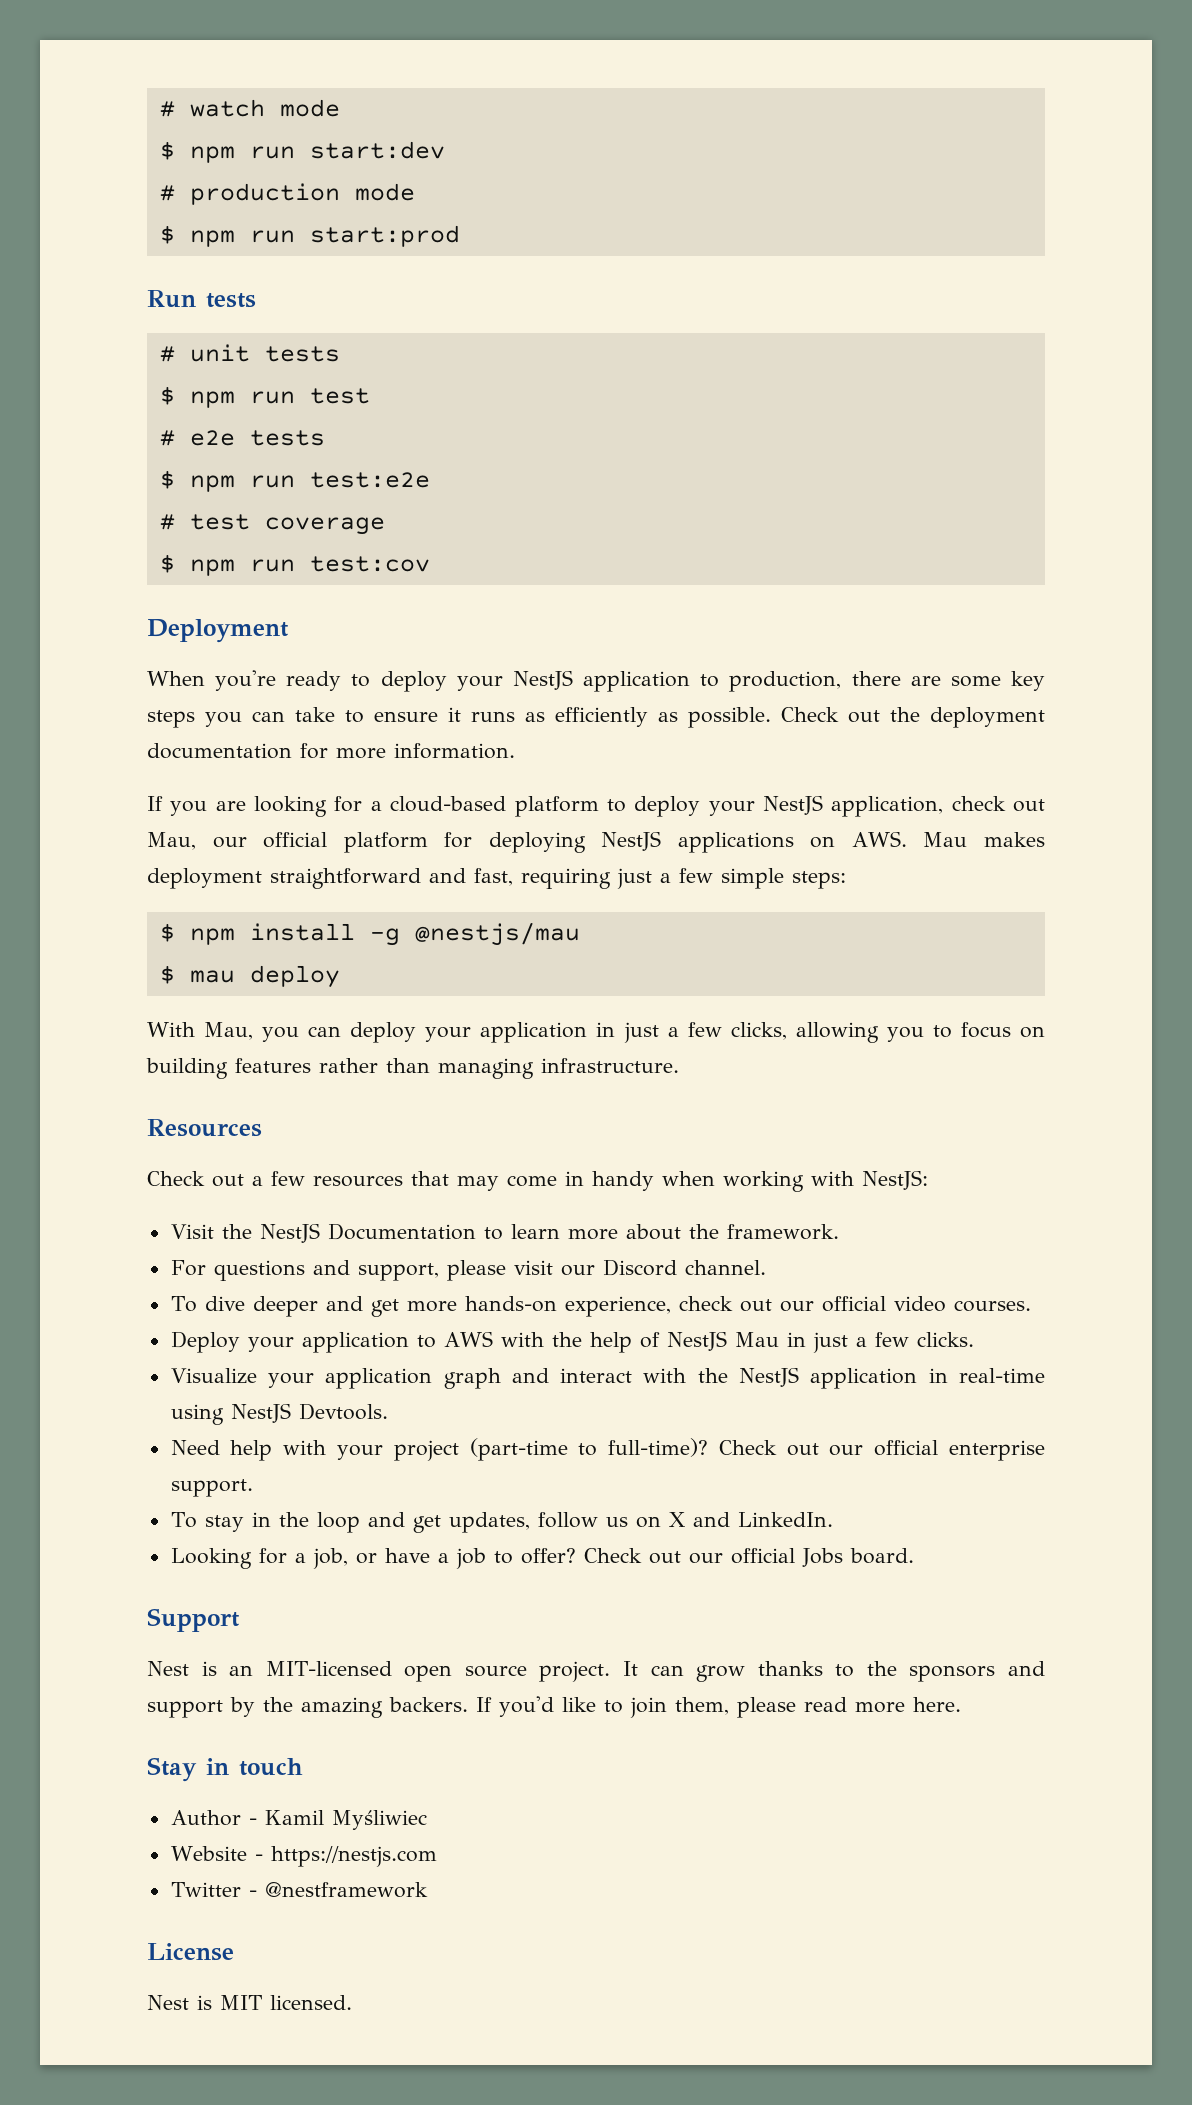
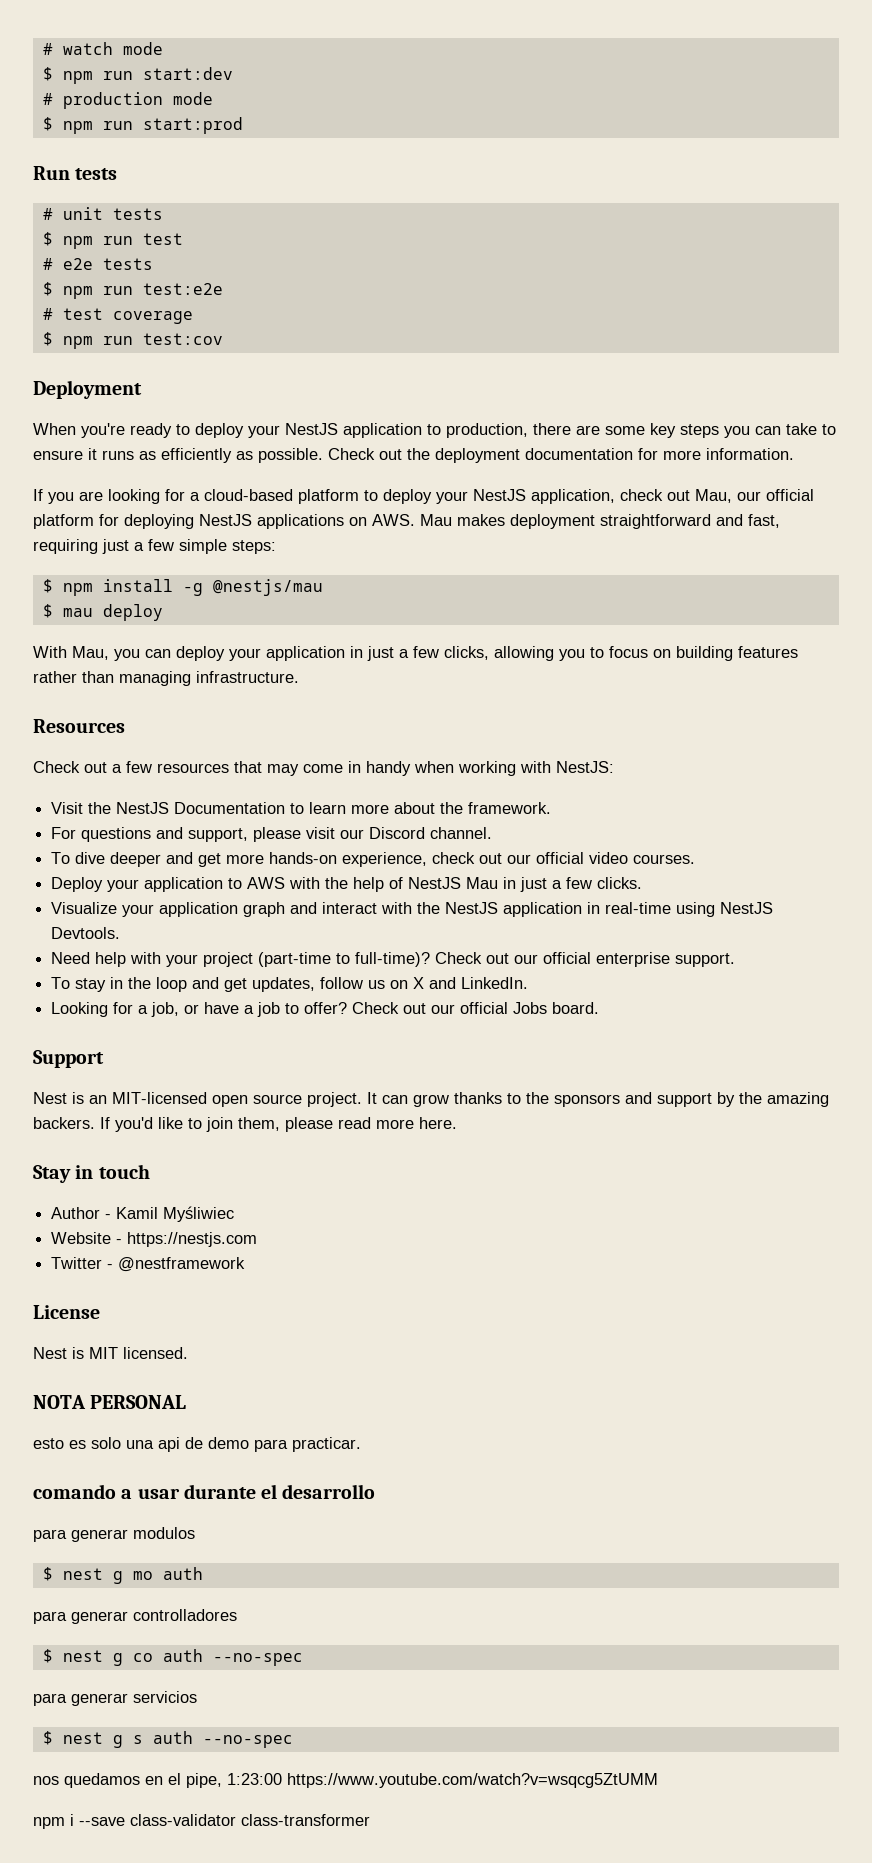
(352, 2002) none -> [33,1395,187,1409] [33,1437,361,1452] [33,1484,376,1499] [33,1527,195,1542] [42,1567,203,1584] [33,1609,237,1624] [42,1649,303,1666] [33,1691,197,1706] [42,1731,293,1748] [33,1773,658,1788] [33,1814,370,1829] // NOTA PERSONAL // esto es solo una api de demo para practicar. // comando a usar durante el desarrollo // para generar modulos // $ nest g mo auth // para generar controlladores // $ nest g co auth --no-spec // para generar servicios // $ nest g s auth --no-spec // nos quedamos en el pipe, 1:23:00 https://www.youtube.com/watch?v=wsqcg5ZtUMM // npm i --save class-validator class-transformer

